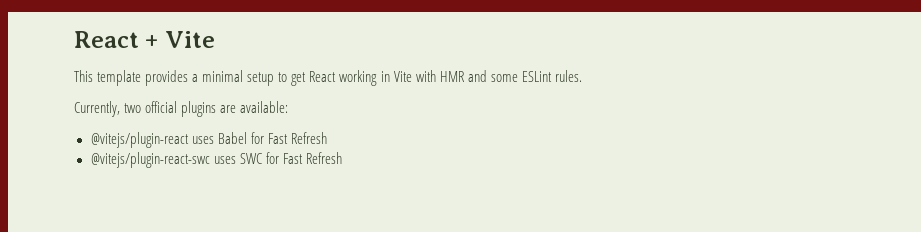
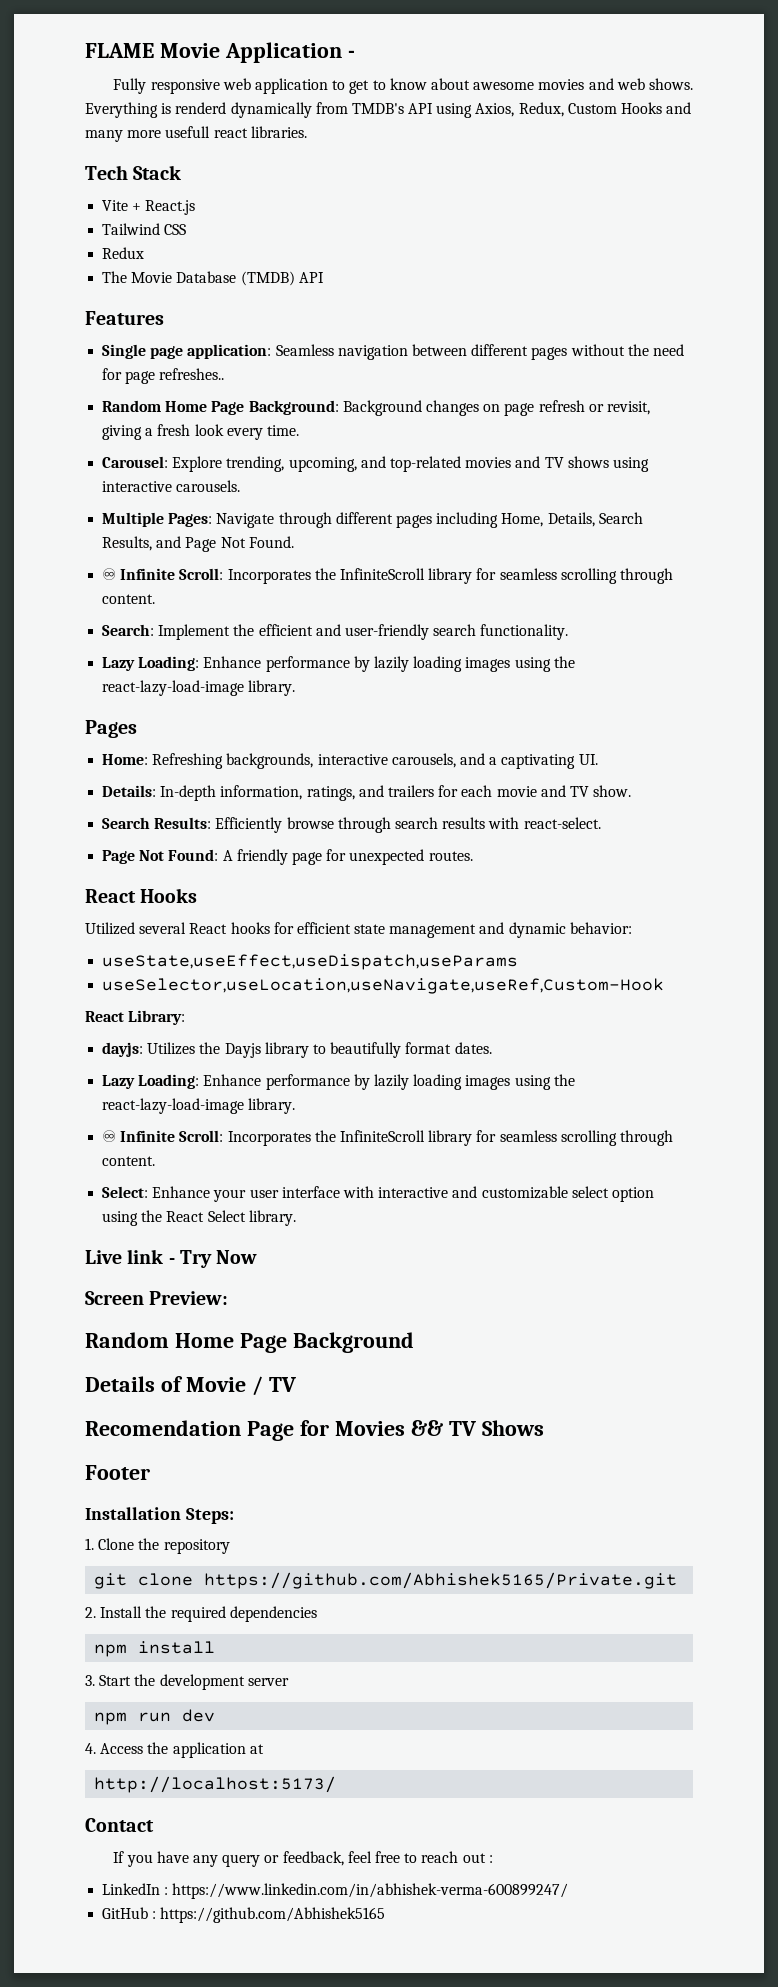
[74,31,215,48] [74,70,582,86] [74,101,289,117] [90,132,327,148] [90,152,342,168] React + Vite // This template provides a minimal setup to get React working in Vite with HMR and some ESLint rules. // Currently, two official plugins are available: // @vitejs/plugin-react uses Babel for Fast Refresh // @vitejs/plugin-react-swc uses SWC for Fast Refresh -> [85,42,355,63] [113,78,693,94] [85,102,692,118] [85,126,307,142] [85,165,182,180] [102,200,196,215] [102,223,187,235] [102,247,145,259] [102,271,324,286] [85,311,164,325] [102,344,684,360] [102,368,225,384] [102,400,650,416] [102,424,299,440] [102,456,649,472] [102,480,241,492] [102,512,643,528] [102,536,294,552] [102,568,673,584] [102,594,156,604] [102,624,569,640] [102,656,575,672] [102,680,296,696] [85,720,137,738] [102,753,598,769] [102,785,632,801] [102,817,601,833] [102,849,473,865] [85,888,198,903] [85,922,632,938] [102,954,519,970] [102,978,665,994] [85,1010,186,1025] [102,1042,492,1058] [102,1074,575,1090] [102,1098,296,1114] [102,1130,673,1146] [102,1156,156,1166] [102,1186,654,1202] [102,1210,296,1226] [85,1249,258,1268] [85,1291,229,1305] [85,1332,414,1353] [85,1376,296,1396] [85,1420,544,1441] [85,1465,150,1480] [85,1507,234,1524] [85,1538,230,1554] [94,1572,678,1589] [85,1606,317,1622] [94,1641,216,1657] [85,1674,289,1690] [94,1709,216,1725] [85,1742,264,1758] [94,1776,337,1793] [85,1818,154,1832] [113,1851,493,1867] [102,1883,569,1899] [102,1907,386,1923] FLAME Movie Application - // Fully responsive web application to get to know about awesome movies and web shows. Everything is renderd dynamically from TMDB's API using Axios, Redux, Custom Hooks and many more usefull react libraries. // Tech Stack // Vite + React.js // Tailwind CSS // Redux // The Movie Database (TMDB) API // Features // Single page application: Seamless navigation between different pages without the need for page refreshes.. // Random Home Page Background: Background changes on page refresh or revisit, giving a fresh look every time. // Carousel: Explore trending, upcoming, and top-related movies and TV shows using interactive carousels. // Multiple Pages: Navigate through different pages including Home, Details, Search Results, and Page Not Found. // ♾ Infinite Scroll: Incorporates the InfiniteScroll library for seamless scrolling through content. // Search: Implement the efficient and user-friendly search functionality. // Lazy Loading: Enhance performance by lazily loading images using the react-lazy-load-image library. // Pages // Home: Refreshing backgrounds, interactive carousels, and a captivating UI. // Details: In-depth information, ratings, and trailers for each movie and TV show. // Search Results: Efficiently browse through search results with react-select. // Page Not Found: A friendly page for unexpected routes. // React Hooks // Utilized several React hooks for efficient state management and dynamic behavior: // useState,useEffect,useDispatch,useParams // useSelector,useLocation,useNavigate,useRef,Custom-Hook // React Library: // dayjs: Utilizes the Dayjs library to beautifully format dates. // Lazy Loading: Enhance performance by lazily loading images using the react-lazy-load-image library. // ♾ Infinite Scroll: Incorporates the InfiniteScroll library for seamless scrolling through content. // Select: Enhance your user interface with interactive and customizable select option using the React Select library. // Live link - Try Now // Screen Preview: // Random Home Page Background // Details of Movie / TV // Recomendation Page for Movies && TV Shows // Footer // Installation Steps: // 1. Clone the repository // git clone https://github.com/Abhishek5165/Private.git // 2. Install the required dependencies // npm install // 3. Start the development server // npm run dev // 4. Access the application at // http://localhost:5173/ // Contact // If you have any query or feedback, feel free to reach out : // LinkedIn : https://www.linkedin.com/in/abhishek-verma-600899247/ // GitHub : https://github.com/Abhishek5165

